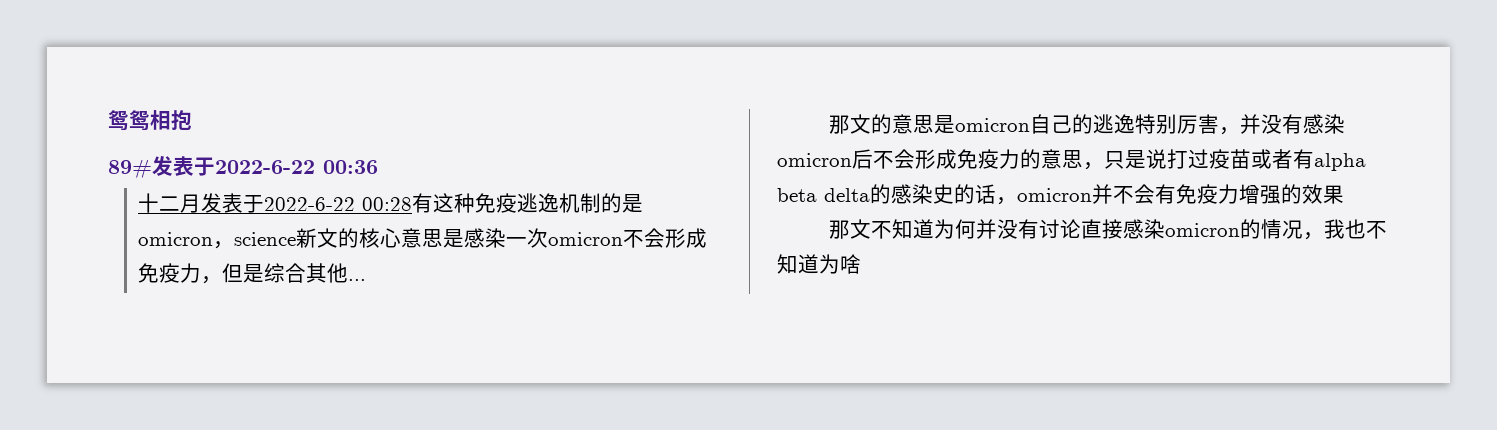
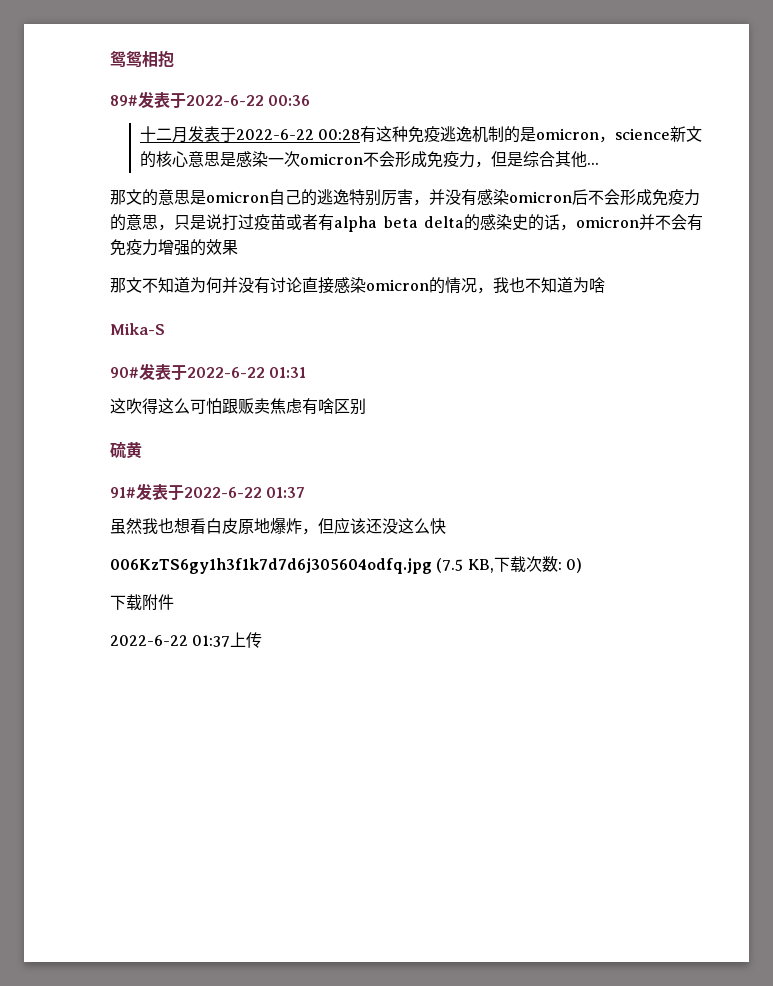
(861, 264) none -> [110,323,165,335] [110,363,307,381] [110,398,366,415] [110,442,142,459] [110,483,306,501] [110,517,446,535] [110,556,582,574] [110,594,174,611] [110,632,263,648] // Mika-S // 90#发表于2022-6-22 01:31 // 这吹得这么可怕跟贩卖焦虑有啥区别 // 硫黄 // 91#发表于2022-6-22 01:37 // 虽然我也想看白皮原地爆炸，但应该还没这么快 // 006KzTS6gy1h3f1k7d7d6j305604odfq.jpg (7.5 KB,下载次数: 0) // 下载附件 // 2022-6-22 01:37上传

